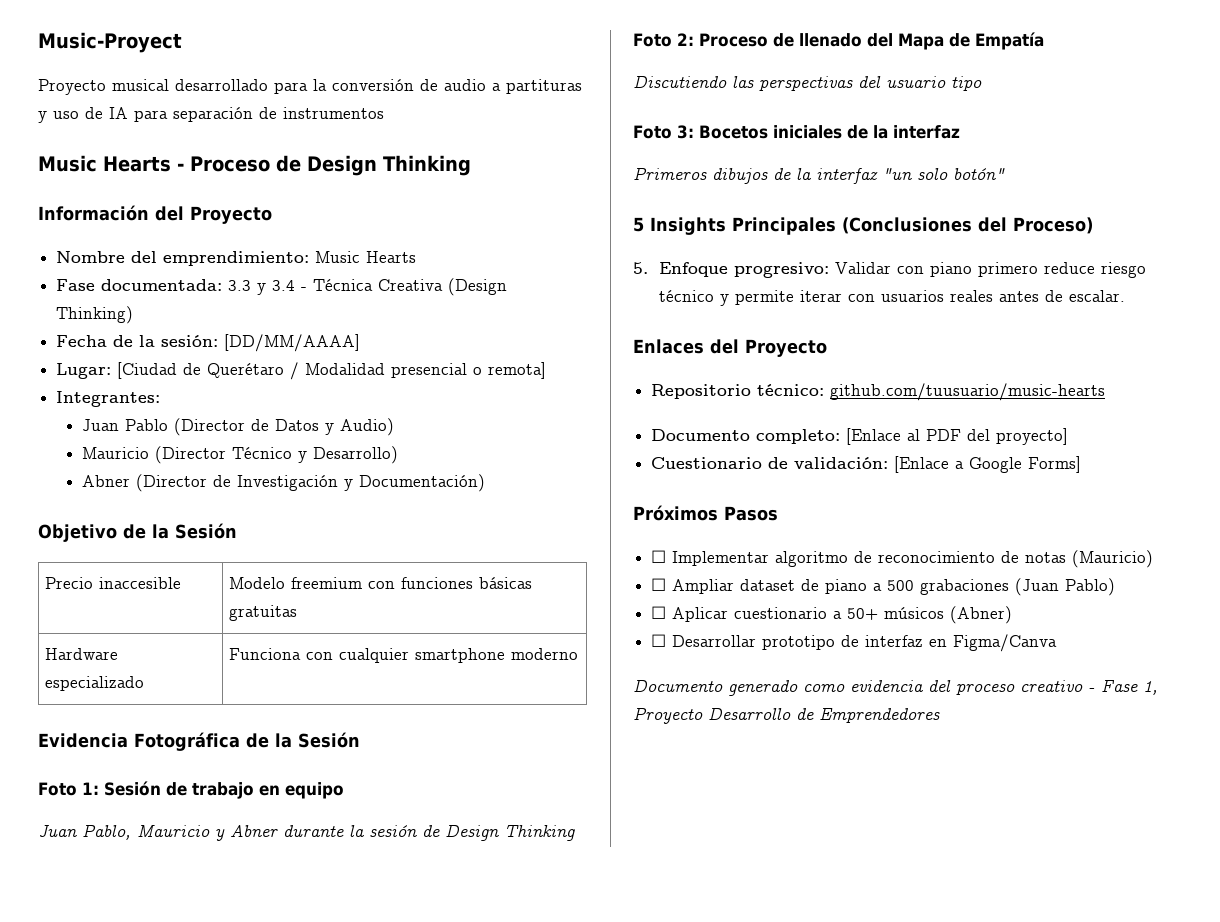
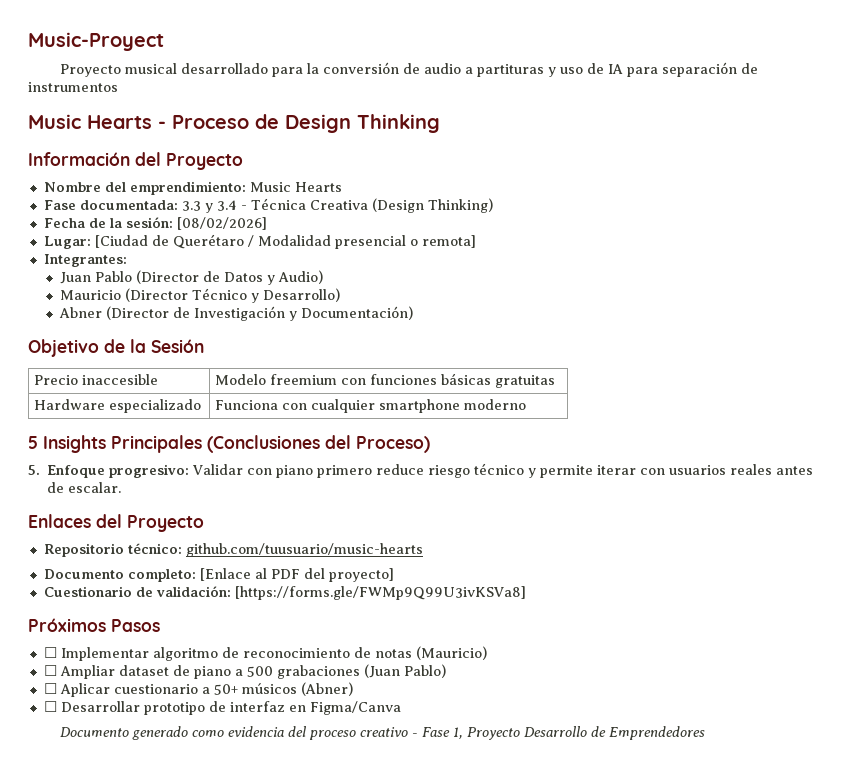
[224,334,361,352] [DD/MM/AAAA] -> [176,217,267,230] [08/02/2026]
[38,732,360,751] [38,781,344,799] [38,824,575,841] [633,32,1044,50] [633,75,982,91] [633,125,960,139] [633,167,1005,184] // Evidencia Fotográfica de la Sesión // Foto 1: Sesión de trabajo en equipo // Juan Pablo, Mauricio y Abner durante la sesión de Design Thinking // Foto 2: Proceso de llenado del Mapa de Empatía // Discutiendo las perspectivas del usuario tipo // Foto 3: Bocetos iniciales de la interfaz // Primeros dibujos de la interfaz "un solo botón" -> (527, 404) none
[894,456,1082,473] [Enlace a Google Forms] -> [234,586,526,600] [https://forms.gle/FWMp9Q99U3ivKSVa8]

